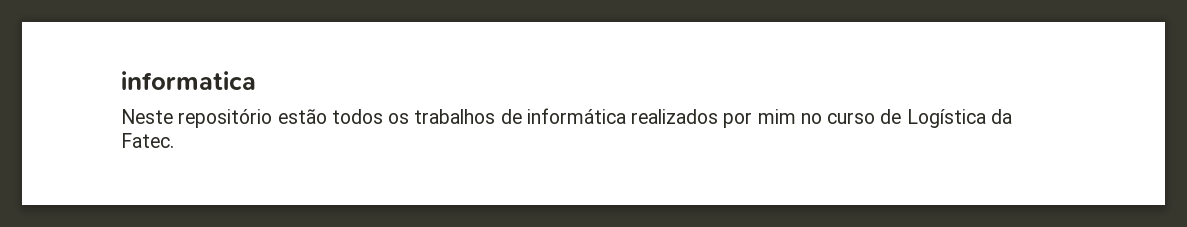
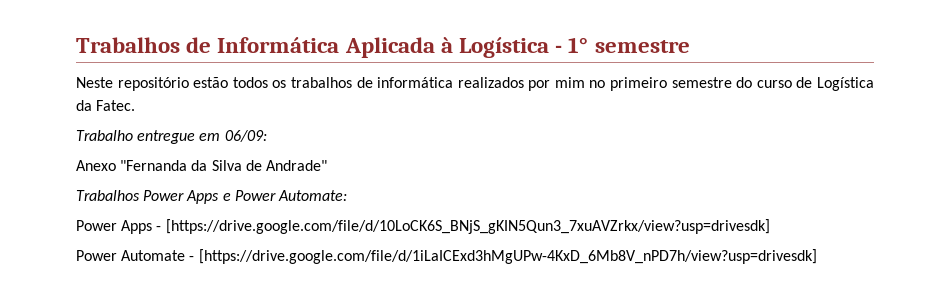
[121,71,256,90] informatica -> [76,37,690,58] Trabalhos de Informática Aplicada à Logística - 1° semestre
(822, 118) none -> [610,77,753,91] primeiro semestre do
(174, 140) none -> [76,130,267,144] [76,160,327,171] [76,190,347,204] [76,219,770,234] [76,249,817,264] // Trabalho entregue em 06/09: // Anexo "Fernanda da Silva de Andrade" // Trabalhos Power Apps e Power Automate: // Power Apps - [https://drive.google.com/file/d/10LoCK6S_BNjS_gKIN5Qun3_7xuAVZrkx/view?usp=drivesdk] // Power Automate - [https://drive.google.com/file/d/1iLaICExd3hMgUPw-4KxD_6Mb8V_nPD7h/view?usp=drivesdk]

